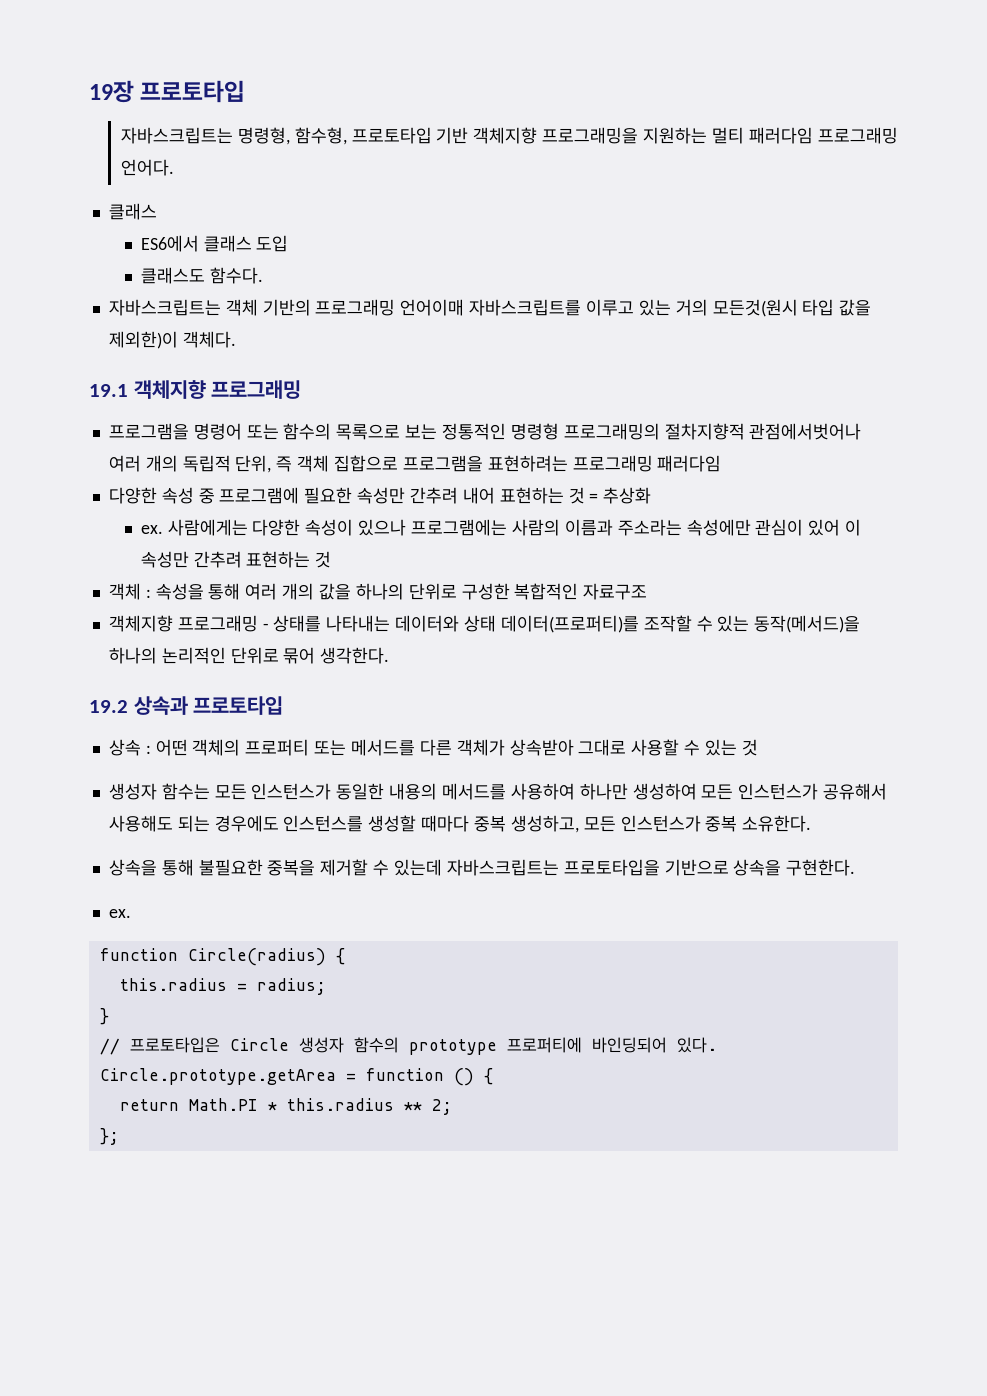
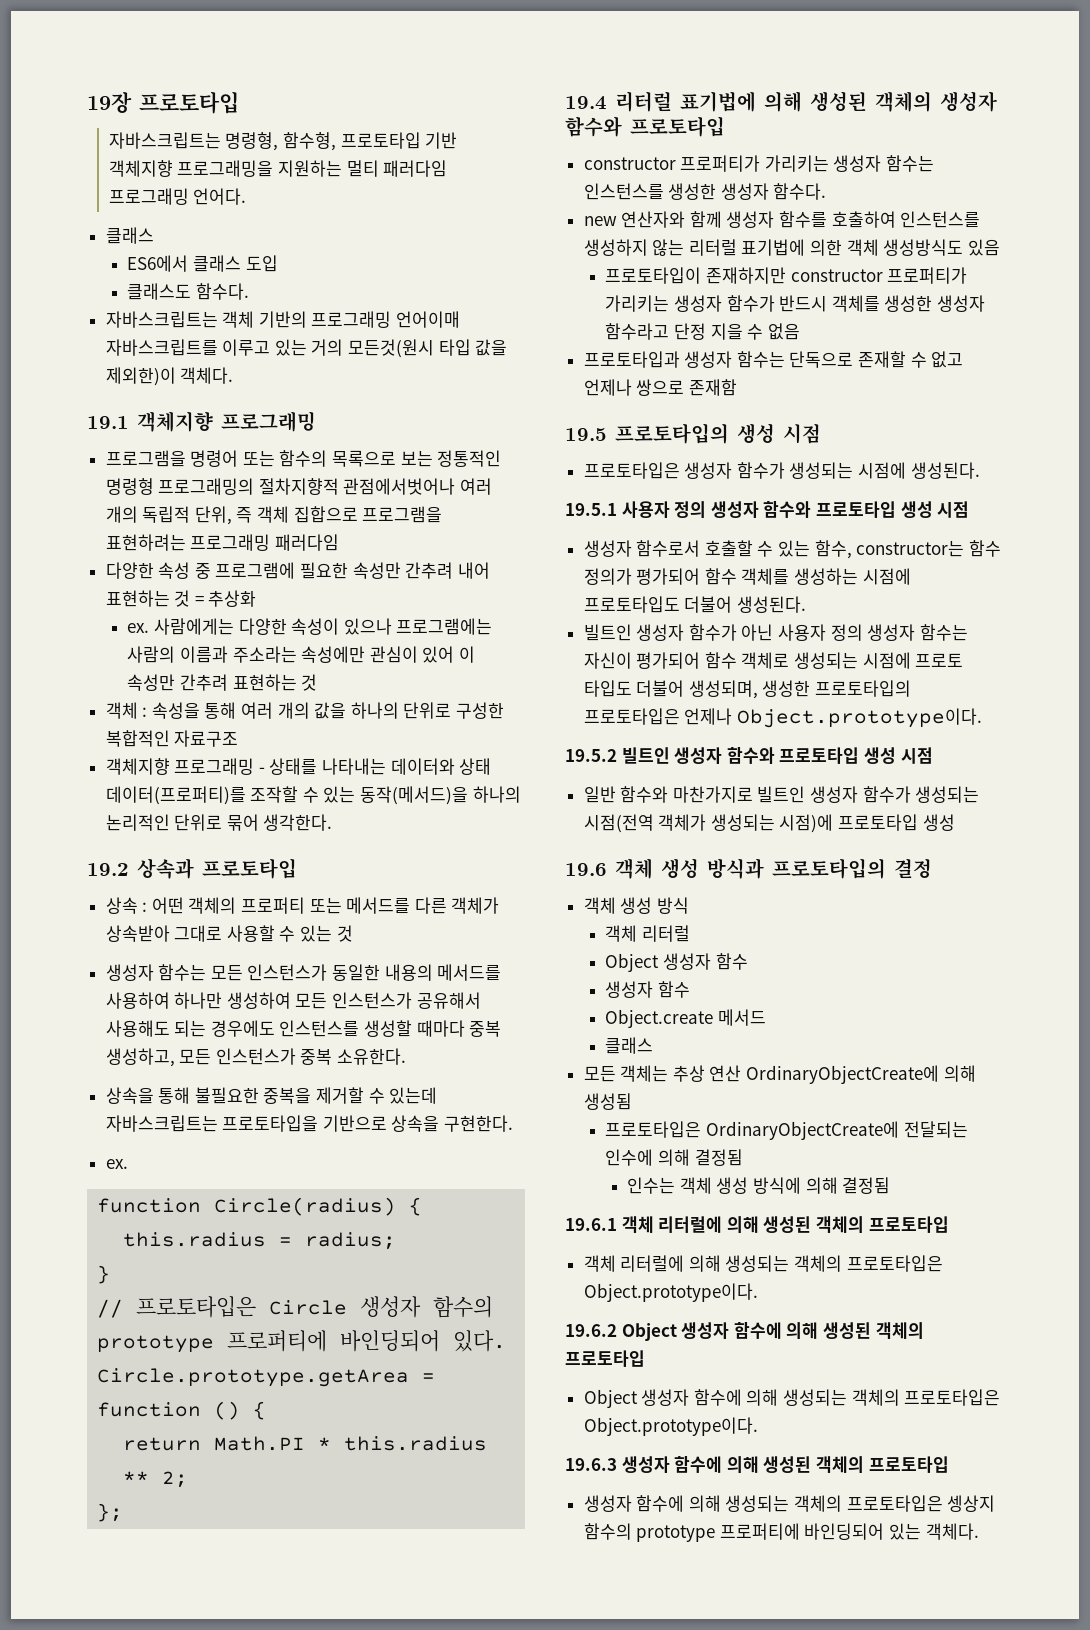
(119, 1136) none -> [565,91,997,112] [565,116,725,137] [583,155,935,172] [583,183,827,200] [583,211,981,228] [583,239,1000,256] [605,267,968,284] [605,295,986,312] [605,323,800,340] [583,351,964,368] [583,379,737,396] [565,423,821,444] [583,462,980,479] [565,501,970,518] [583,540,1001,559] [583,568,911,585] [583,596,806,613] [583,624,968,641] [583,652,964,669] [583,680,912,699] [583,708,982,728] [565,747,933,764] [583,786,980,803] [583,814,955,833] [565,858,932,879] [583,897,689,914] [605,925,691,942] [605,953,748,972] [605,981,691,998] [605,1009,767,1028] [605,1037,654,1054] [583,1065,976,1084] [583,1093,632,1110] [605,1121,968,1140] [605,1149,743,1166] [627,1177,891,1194] [565,1216,949,1233] [583,1255,943,1272] [583,1283,758,1302] [565,1322,924,1341] [565,1350,645,1367] [583,1389,1001,1408] [583,1417,758,1436] [565,1456,949,1473] [583,1495,996,1512] [583,1523,979,1542] // 19.4 리터럴 표기법에 의해 생성된 객체의 생성자 함수와 프로토타입 // constructor 프로퍼티가 가리키는 생성자 함수는 인스턴스를 생성한 생성자 함수다. // new 연산자와 함께 생성자 함수를 호출하여 인스턴스를 생성하지 않는 리터럴 표기법에 의한 객체 생성방식도 있음 // 프로토타입이 존재하지만 constructor 프로퍼티가 가리키는 생성자 함수가 반드시 객체를 생성한 생성자 함수라고 단정 지을 수 없음 // 프로토타입과 생성자 함수는 단독으로 존재할 수 없고 언제나 쌍으로 존재함 // 19.5 프로토타입의 생성 시점 // 프로토타입은 생성자 함수가 생성되는 시점에 생성된다. // 19.5.1 사용자 정의 생성자 함수와 프로토타입 생성 시점 // 생성자 함수로서 호출할 수 있는 함수, constructor는 함수 정의가 평가되어 함수 객체를 생성하는 시점에 프로토타입도 더불어 생성된다. // 빌트인 생성자 함수가 아닌 사용자 정의 생성자 함수는 자신이 평가되어 함수 객체로 생성되는 시점에 프로토 타입도 더불어 생성되며, 생성한 프로토타입의 프로토타입은 언제나 Object.prototype이다. // 19.5.2 빌트인 생성자 함수와 프로토타입 생성 시점 // 일반 함수와 마찬가지로 빌트인 생성자 함수가 생성되는 시점(전역 객체가 생성되는 시점)에 프로토타입 생성 // 19.6 객체 생성 방식과 프로토타입의 결정 // 객체 생성 방식 // 객체 리터럴 // Object 생성자 함수 // 생성자 함수 // Object.create 메서드 // 클래스 // 모든 객체는 추상 연산 OrdinaryObjectCreate에 의해 생성됨 // 프로토타입은 OrdinaryObjectCreate에 전달되는 인수에 의해 결정됨 // 인수는 객체 생성 방식에 의해 결정됨 // 19.6.1 객체 리터럴에 의해 생성된 객체의 프로토타입 // 객체 리터럴에 의해 생성되는 객체의 프로토타입은 Object.prototype이다. // 19.6.2 Object 생성자 함수에 의해 생성된 객체의 프로토타입 // Object 생성자 함수에 의해 생성되는 객체의 프로토타입은 Object.prototype이다. // 19.6.3 생성자 함수에 의해 생성된 객체의 프로토타입 // 생성자 함수에 의해 생성되는 객체의 프로토타입은 셍상지 함수의 prototype 프로퍼티에 바인딩되어 있는 객체다.

